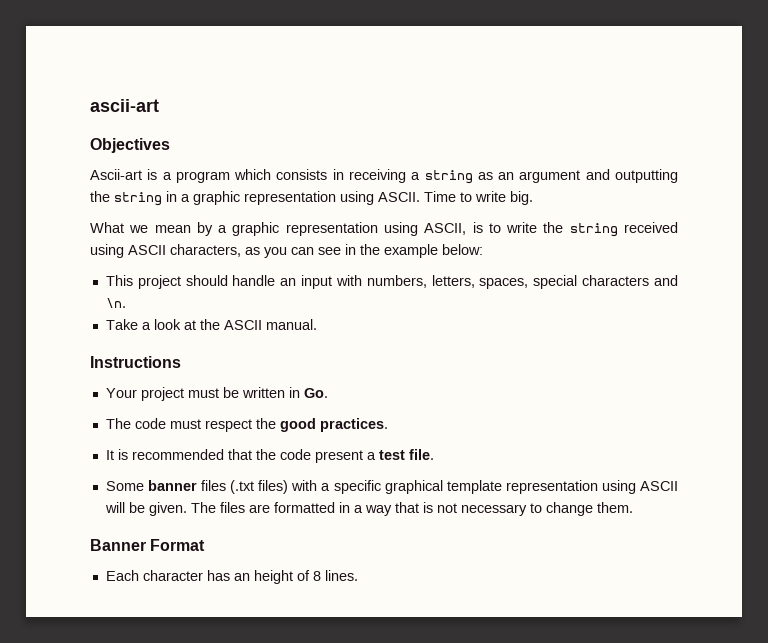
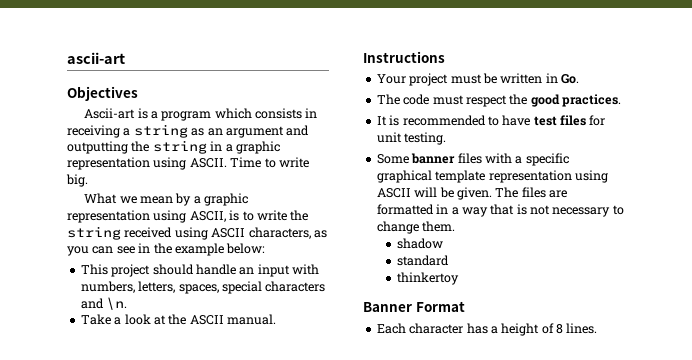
[227,449,434,463] that the code present a test file. -> [487,115,606,126] [376,132,447,145] to have test files for unit testing.
[230,480,289,494] (.txt files) -> (482, 158) none
(633, 507) none -> [396,238,443,249] [396,255,449,266] [396,272,459,285] // shadow // standard // thinkertoy
[233,573,250,581] an -> [490,326,498,334] a

